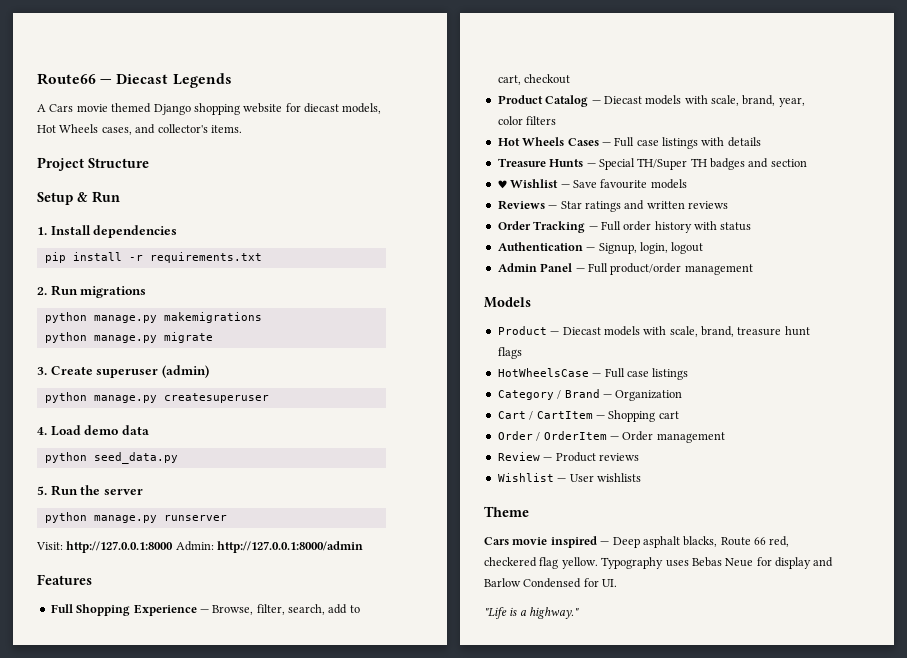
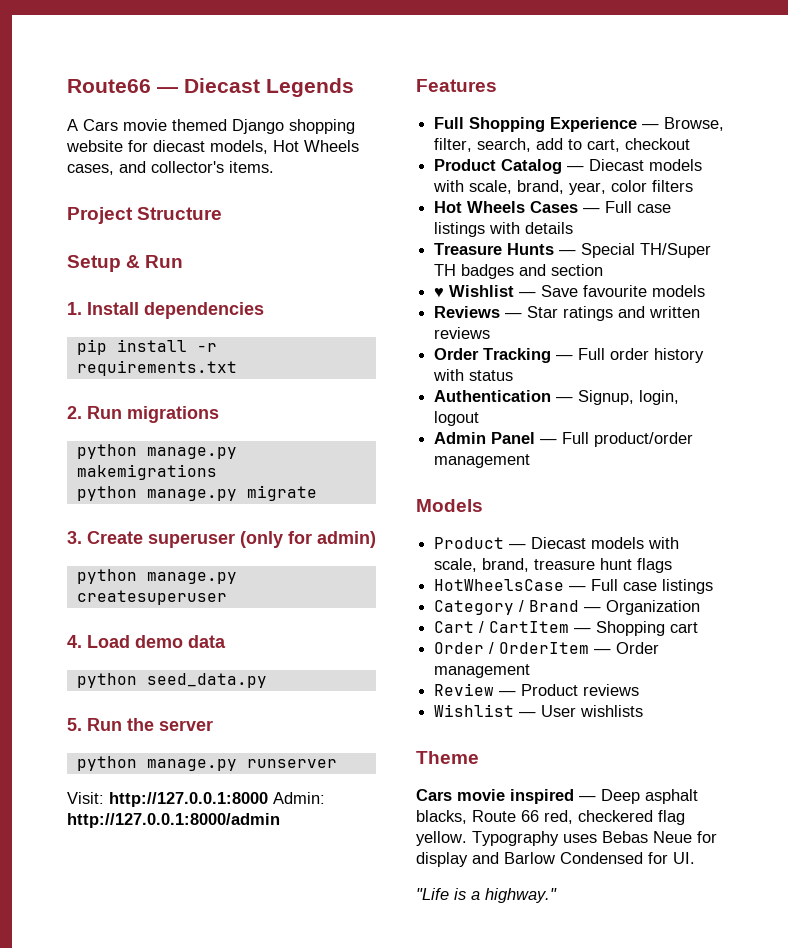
[161,365,209,378] (admin) -> [240,531,376,548] (only for admin)

